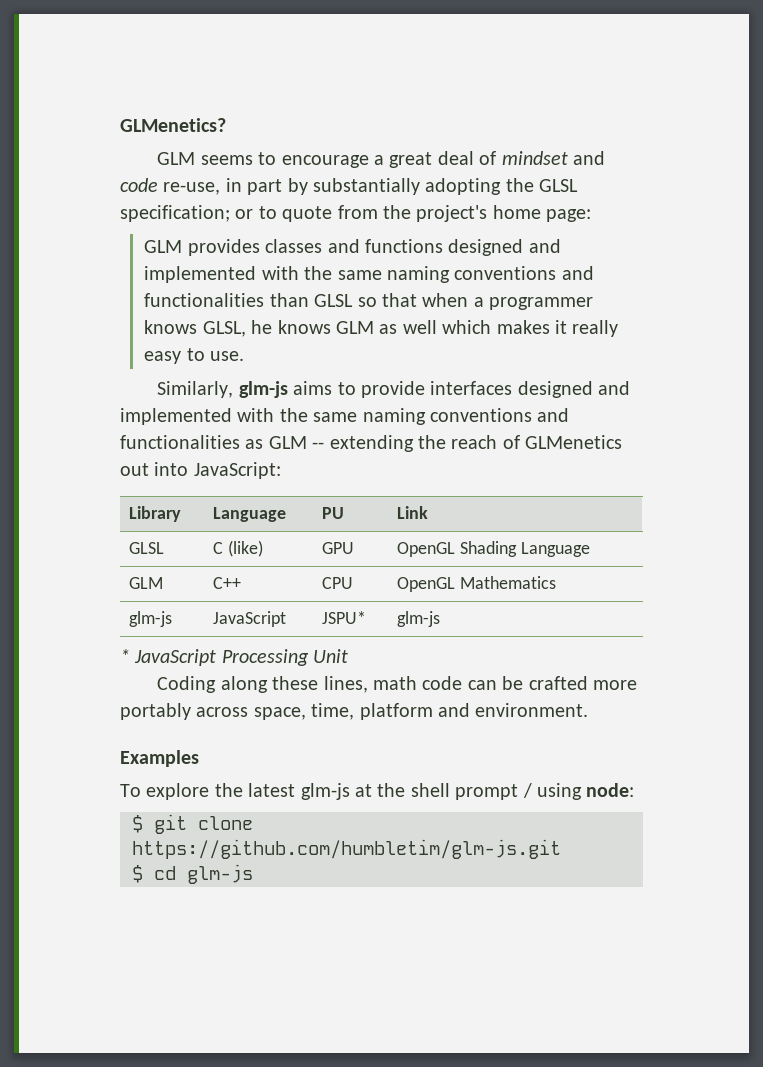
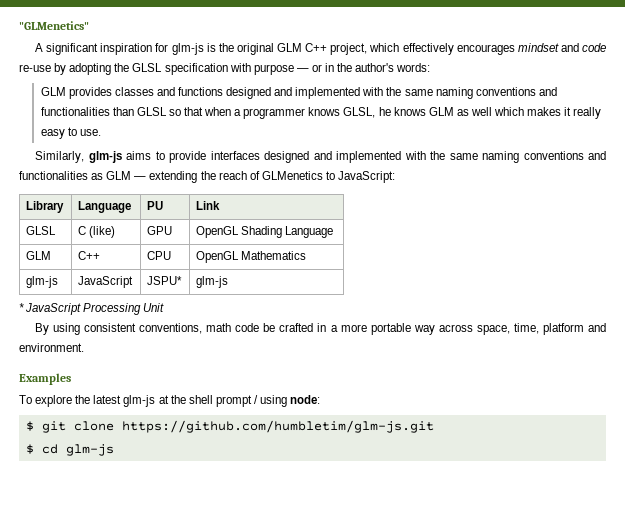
[120,118,226,132] [157,151,605,168] [120,178,579,195] [120,205,592,222] GLMenetics? // GLM seems to encourage a great deal of mindset and code re-use, in part by substantially adopting the GLSL specification; or to quote from the project's home page: -> [19,21,89,30] [35,43,606,55] [19,63,431,75] "GLMenetics" // A significant inspiration for glm-js is the original GLM C++ project, which effectively encourages mindset and code re-use by adopting the GLSL specification with purpose — or in the author's words:
[312,442,325,449] -- -> [134,176,147,180] —
[120,462,189,476] out into -> [325,171,335,180] to
[157,676,368,693] Coding along these lines, -> [35,323,203,335] By using consistent conventions,
[467,680,497,690] can -> (260, 327) none
[592,680,637,690] [120,703,191,720] more portably -> [317,323,435,335] in a more portable way

